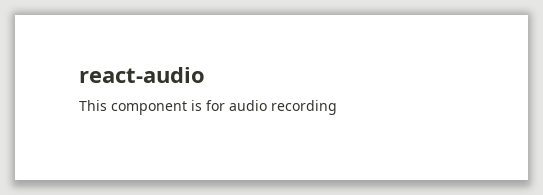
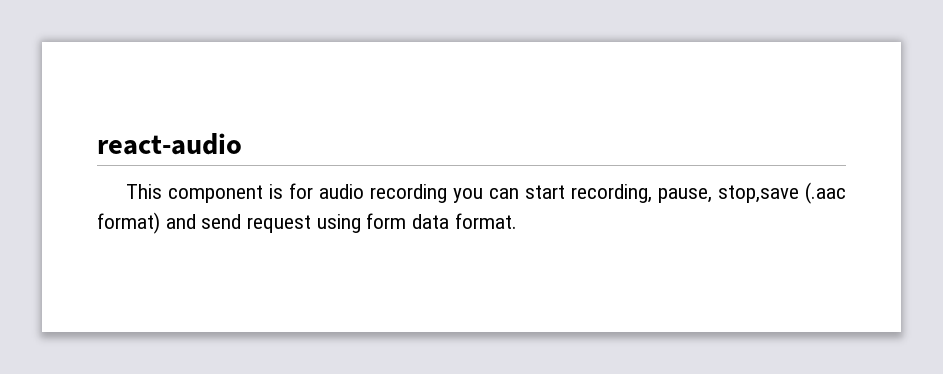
(337, 107) none -> [452,182,847,204] [97,212,517,234] you can start recording, pause, stop,save (.aac format) and send request using form data format.

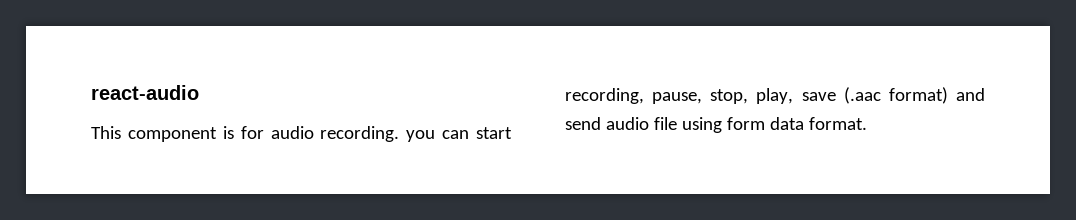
[369,184,447,203] recording -> [320,126,400,142] recording.
[717,185,799,203] stop,save -> [710,88,836,104] stop, play, save
[247,215,312,233] request -> [605,117,677,130] audio file

